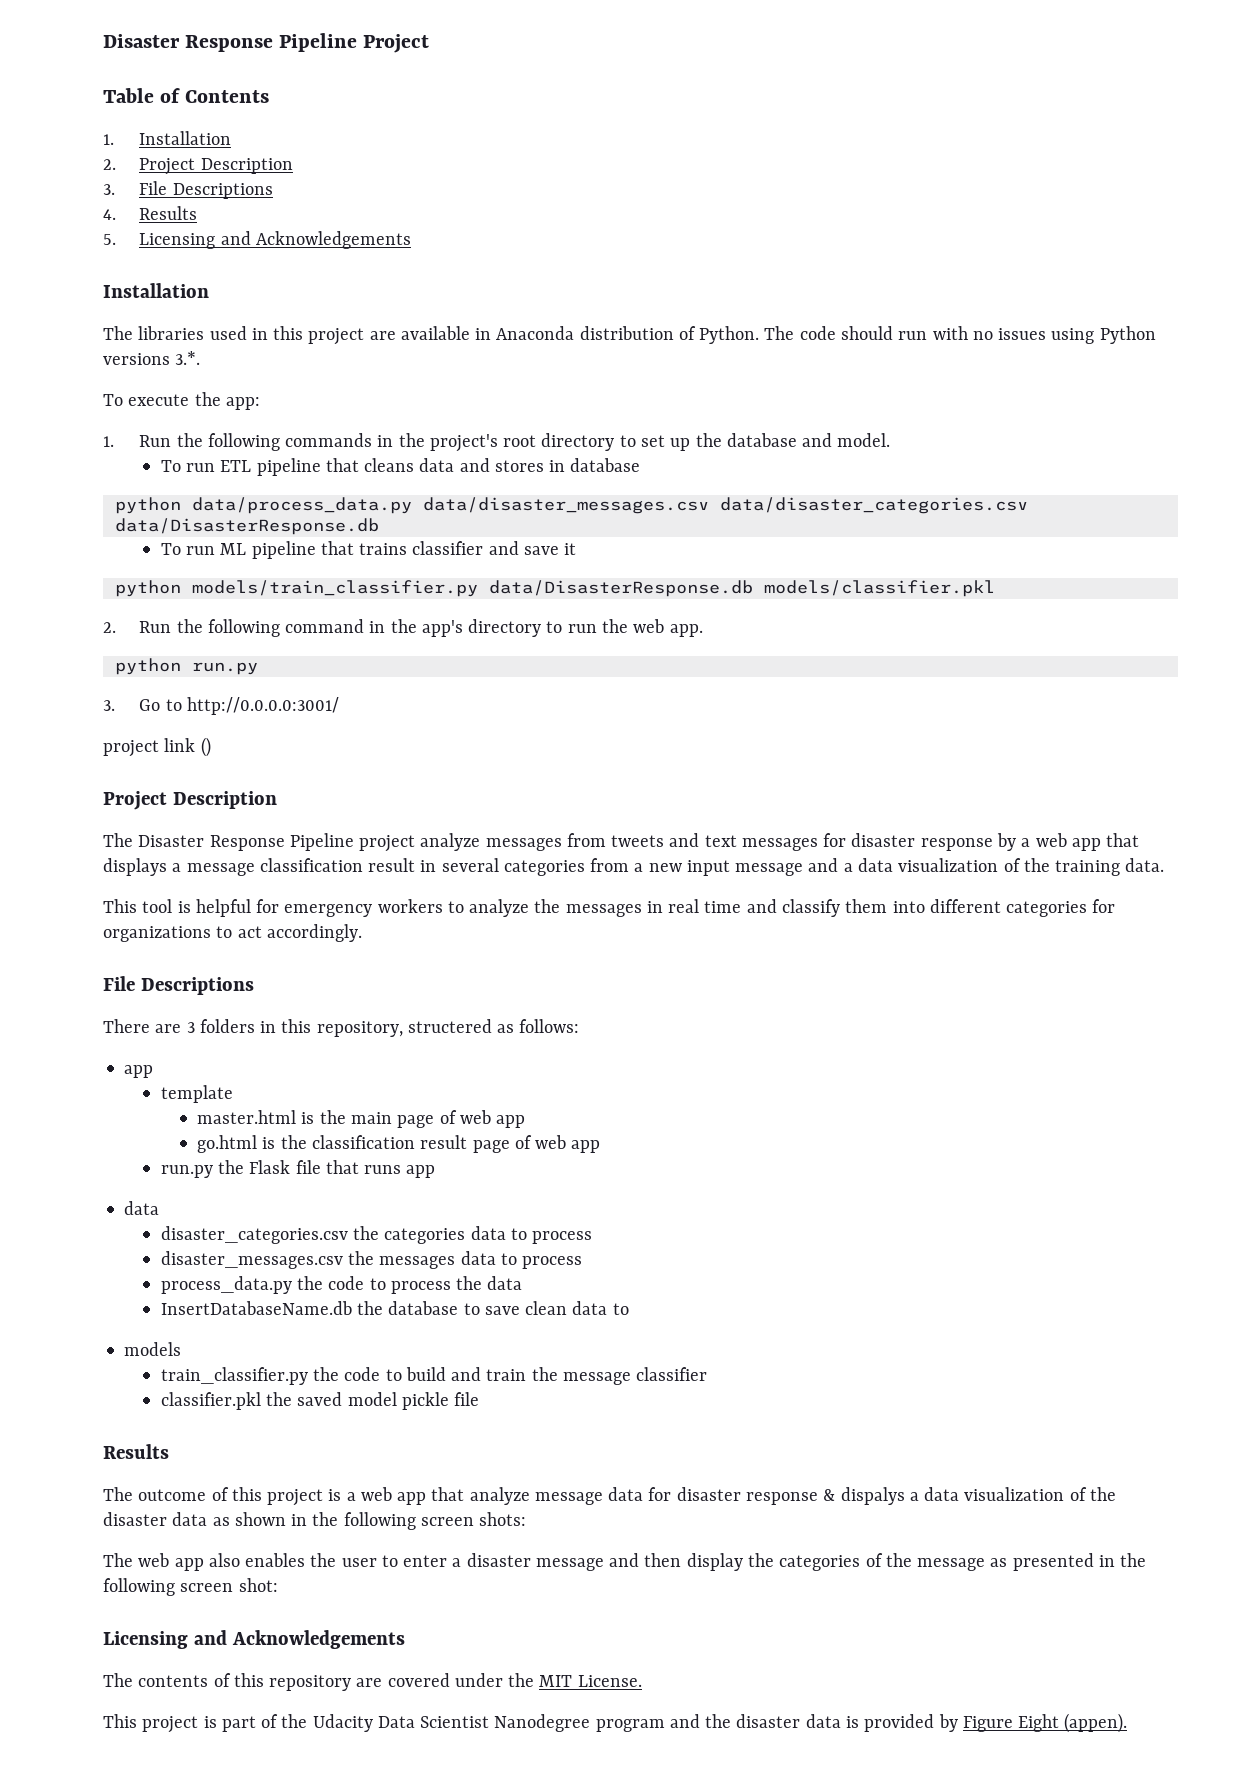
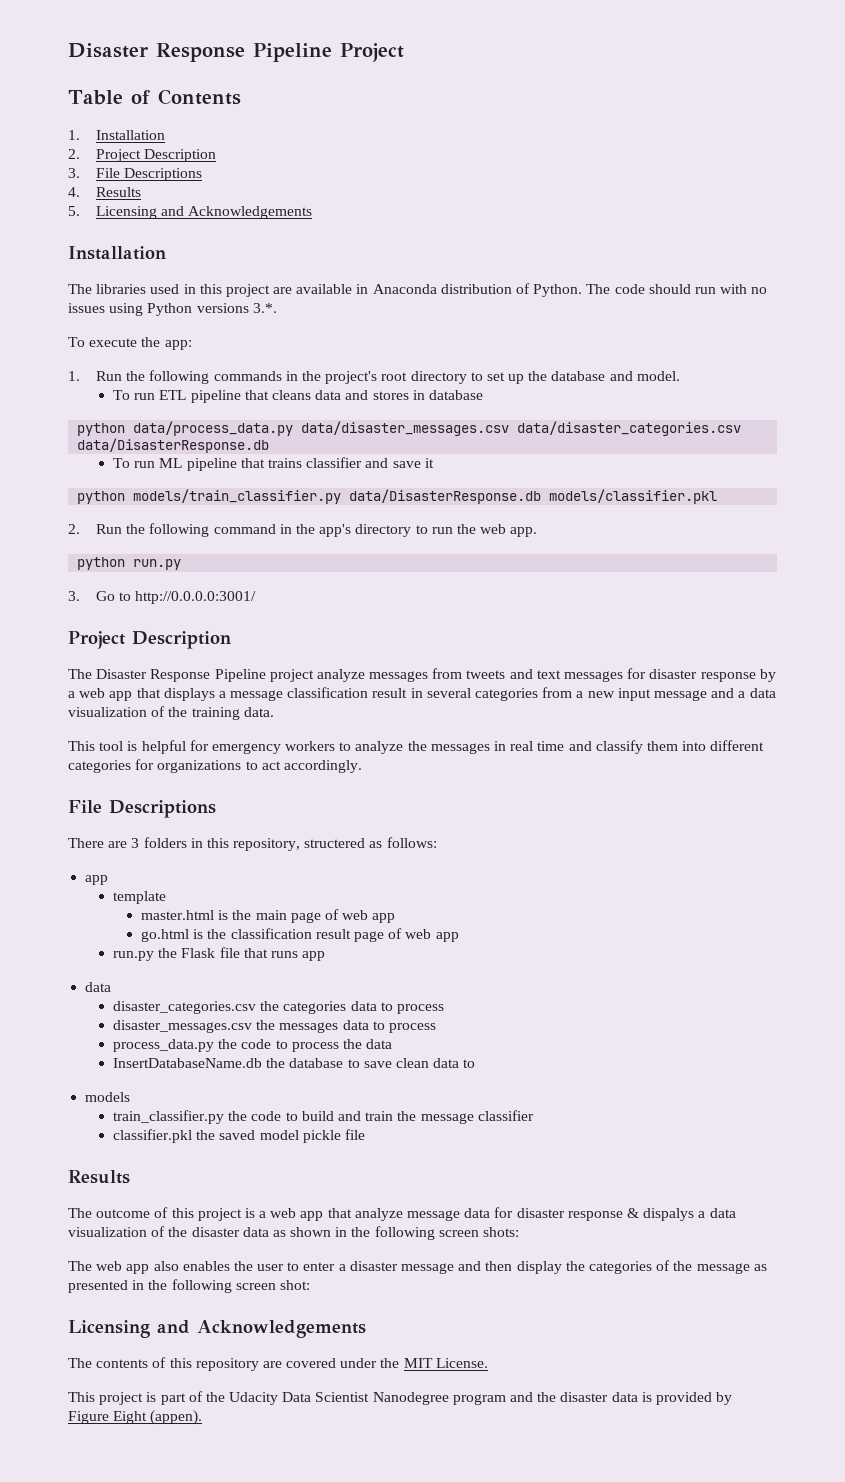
[103,737,211,757] // project link () -> (257, 597) none

